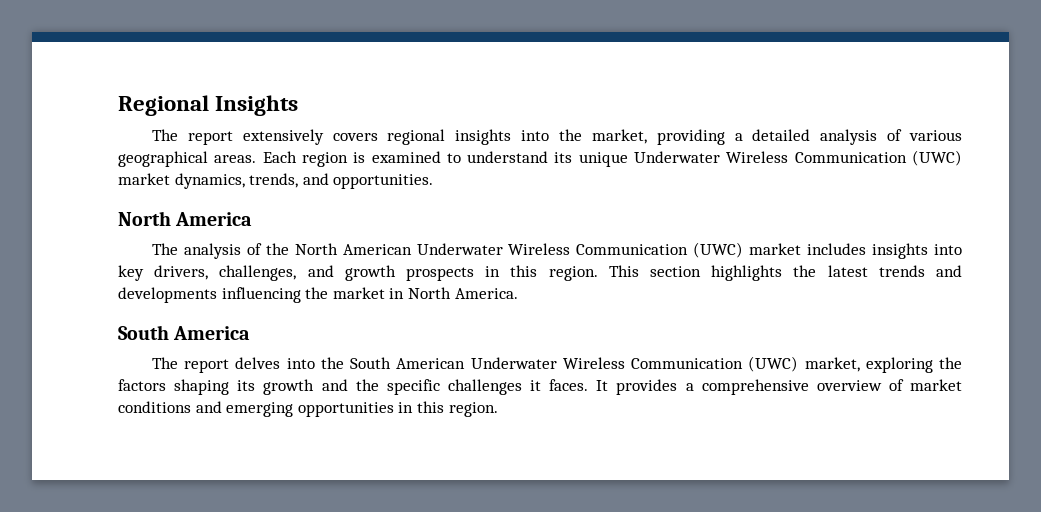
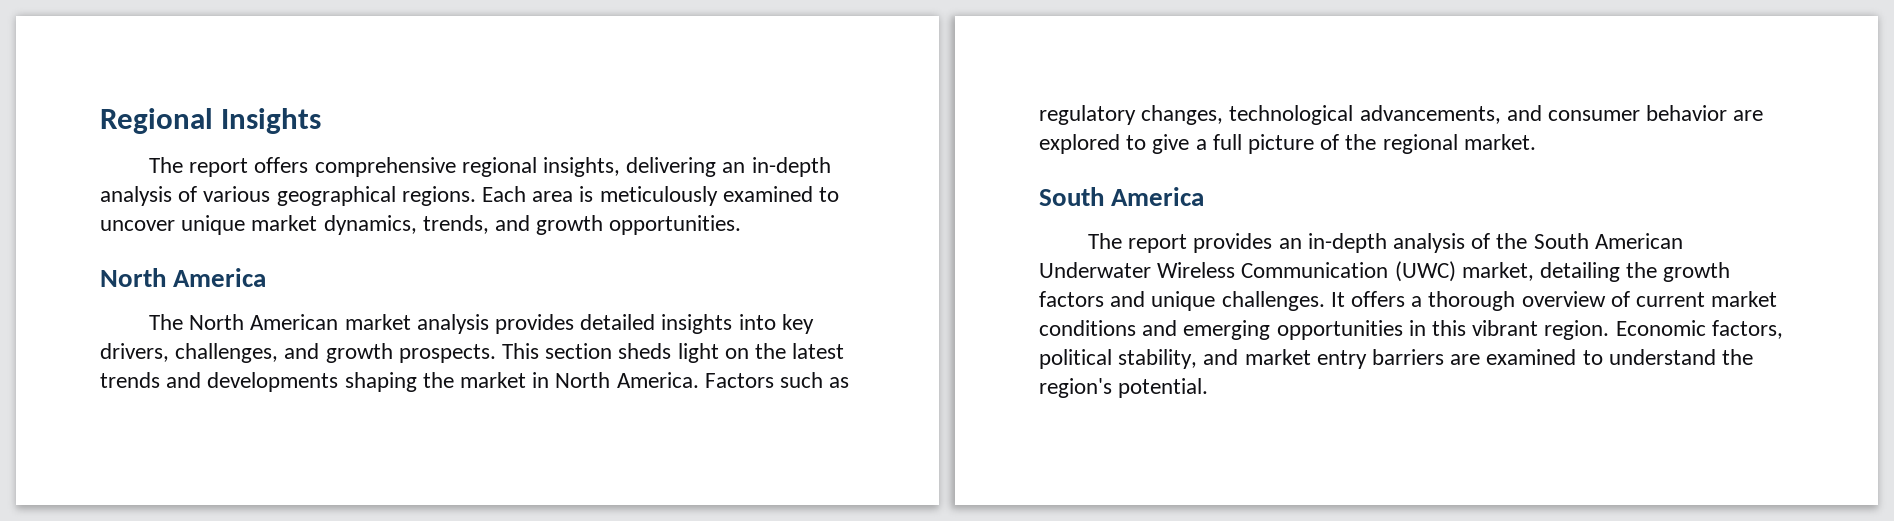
[242,129,963,145] [118,150,962,167] extensively covers regional insights into the market, providing a detailed analysis of various geographical areas. Each region is examined to understand its unique Underwater Wireless Communication (UWC) -> [254,157,831,177] [100,186,840,206] [100,215,246,235] offers comprehensive regional insights, delivering an in-depth analysis of various geographical regions. Each area is meticulously examined to uncover unique
(329, 179) none -> [536,215,604,235] growth
[183,242,867,259] analysis of the North American Underwater Wireless Communication (UWC) market includes -> [189,314,656,334] North American market analysis provides detailed
[405,265,783,281] prospects in this region. This section highlights -> [398,343,749,363] prospects. This section sheds light on
[221,287,301,303] influencing -> [344,372,417,392] shaping
(518, 293) none -> [704,372,850,388] [1039,105,1764,125] [1039,134,1536,154] Factors such as regulatory changes, technological advancements, and consumer behavior are explored to give a full picture of the regional market.
[235,357,315,369] delves into -> [1193,233,1491,253] provides an in-depth analysis of
[865,357,962,373] [118,379,809,395] exploring the factors shaping its growth and the specific challenges it faces. It provides a comprehensive -> [1540,262,1731,282] [1039,291,1516,311] detailing the growth factors and unique challenges. It offers a thorough
(904, 385) none -> [1636,292,1706,307] current
[448,402,498,417] region. -> [1472,320,1783,340] [1039,349,1754,369] [1039,378,1209,398] vibrant region. Economic factors, political stability, and market entry barriers are examined to understand the region's potential.

